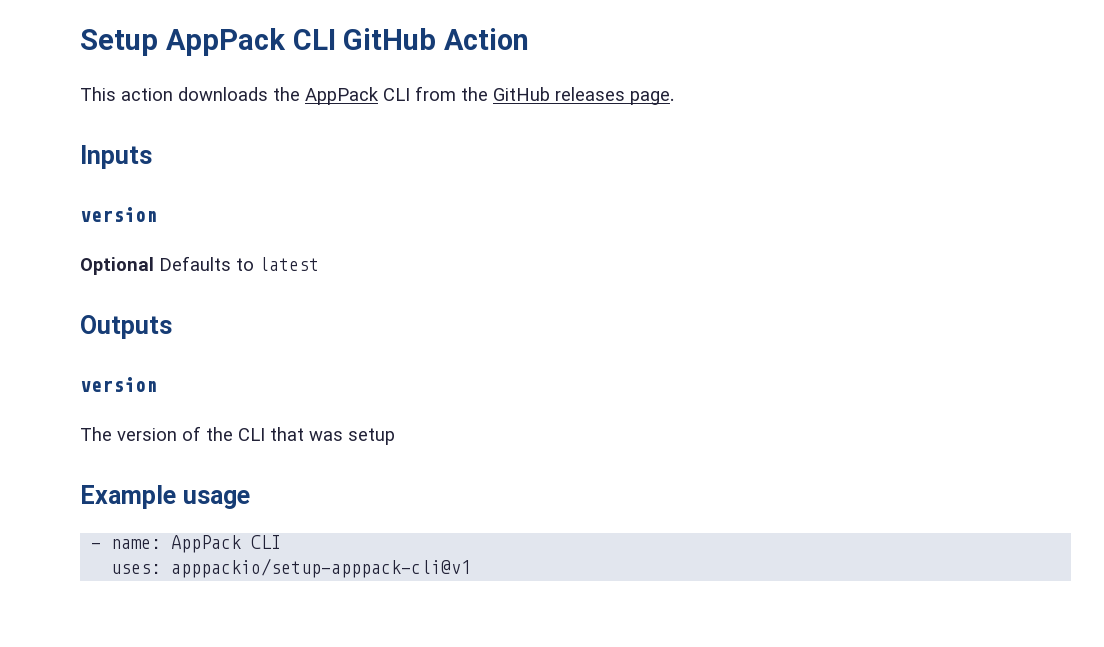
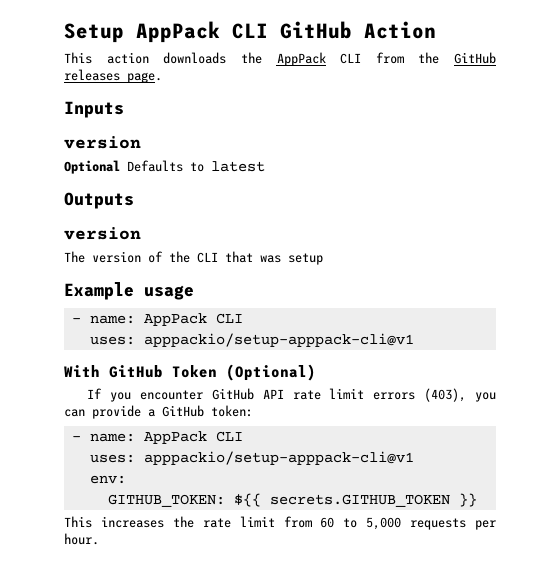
(472, 568) none -> [64,364,316,381] [87,388,496,402] [64,405,253,419] [71,431,243,444] [89,451,414,465] [89,475,126,484] [107,493,477,507] [64,516,496,530] [64,533,99,545] // With GitHub Token (Optional) // If you encounter GitHub API rate limit errors (403), you can provide a GitHub token: // - name: AppPack CLI // uses: apppackio/setup-apppack-cli@v1 // env: // GITHUB_TOKEN: ${{ secrets.GITHUB_TOKEN }} // This increases the rate limit from 60 to 5,000 requests per hour.

